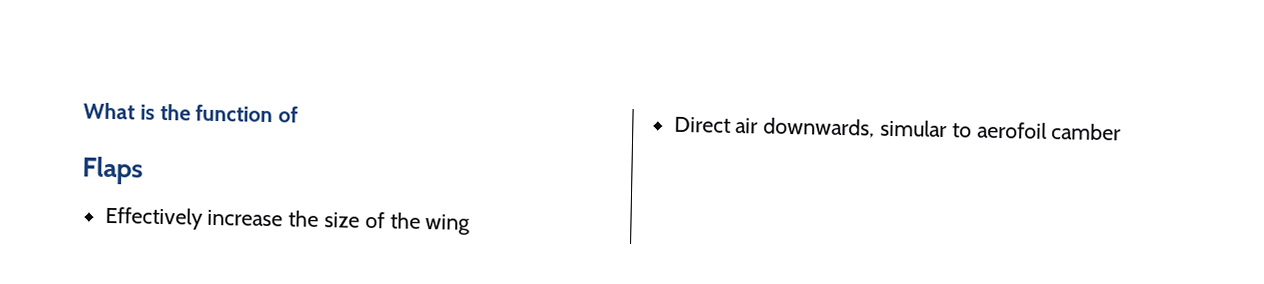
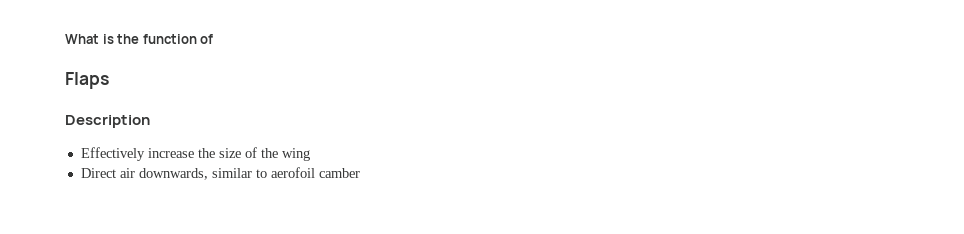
(143, 170) none -> [65,115,150,128] // Description
[880,119,948,138] simular -> [211,168,252,178] similar

